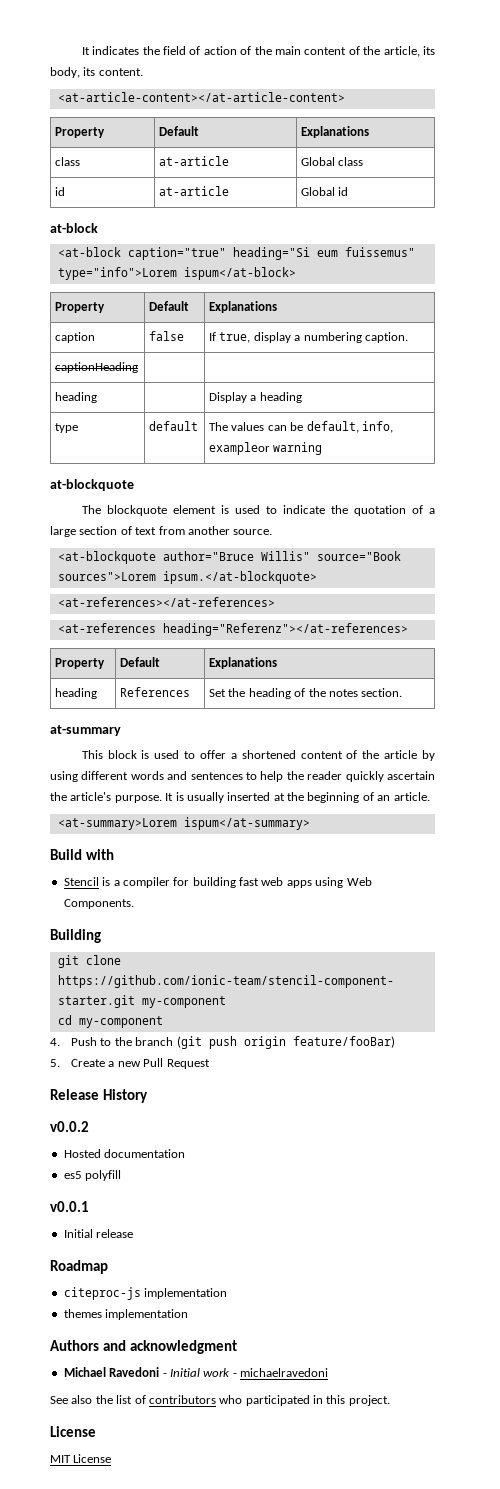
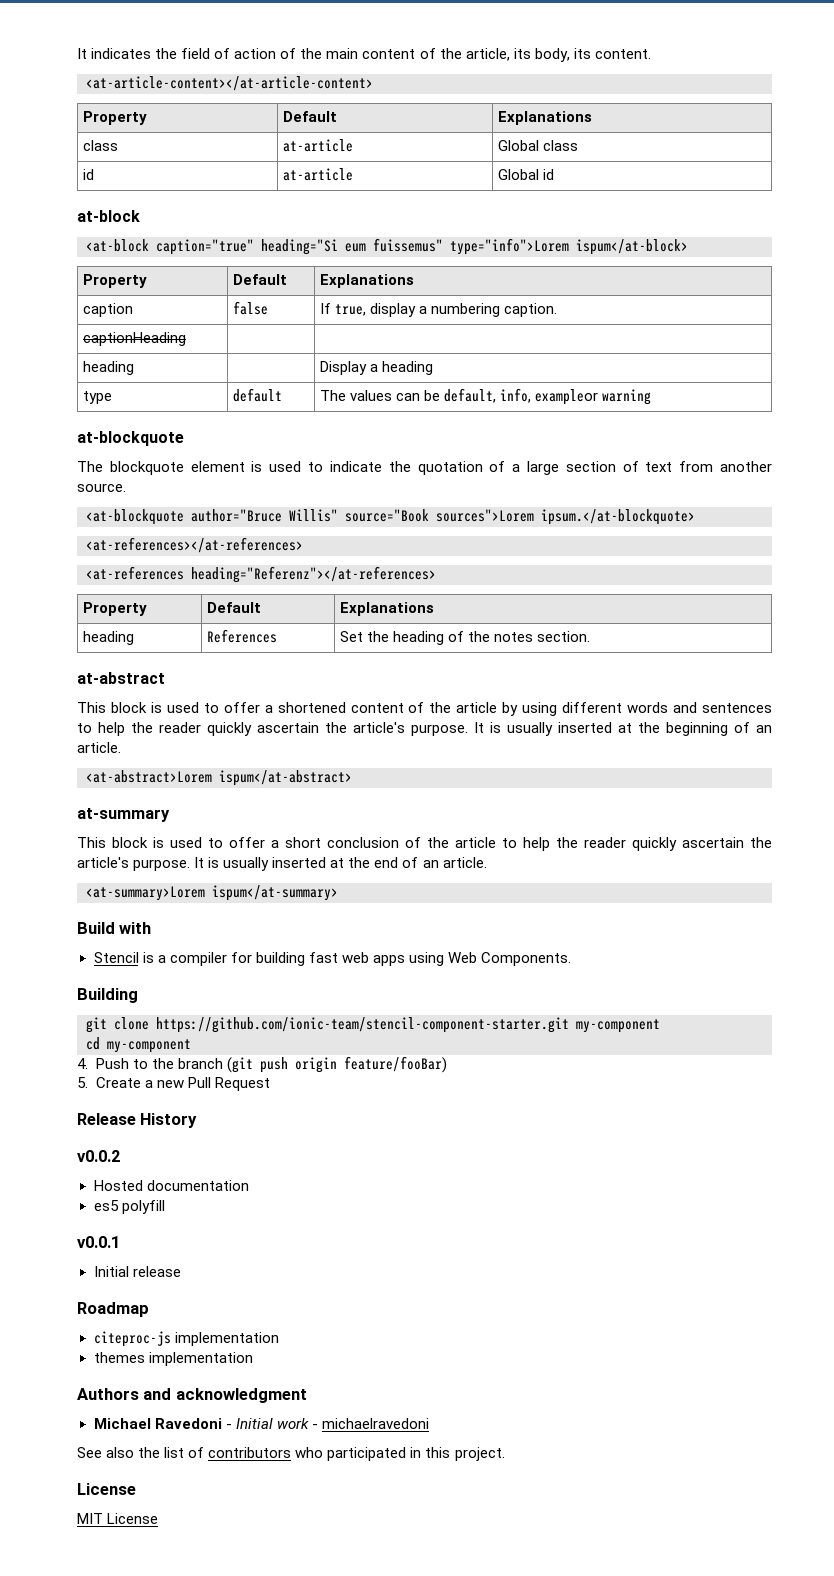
[50,725,121,736] at-summary -> [77,672,165,684] at-abstract
(430, 796) none -> [86,770,352,786] [77,808,170,822] [77,837,772,851] [77,857,487,871] // <at-abstract>Lorem ispum</at-abstract> // at-summary // This block is used to offer a short conclusion of the article to help the reader quickly ascertain the article's purpose. It is usually inserted at the end of an article.

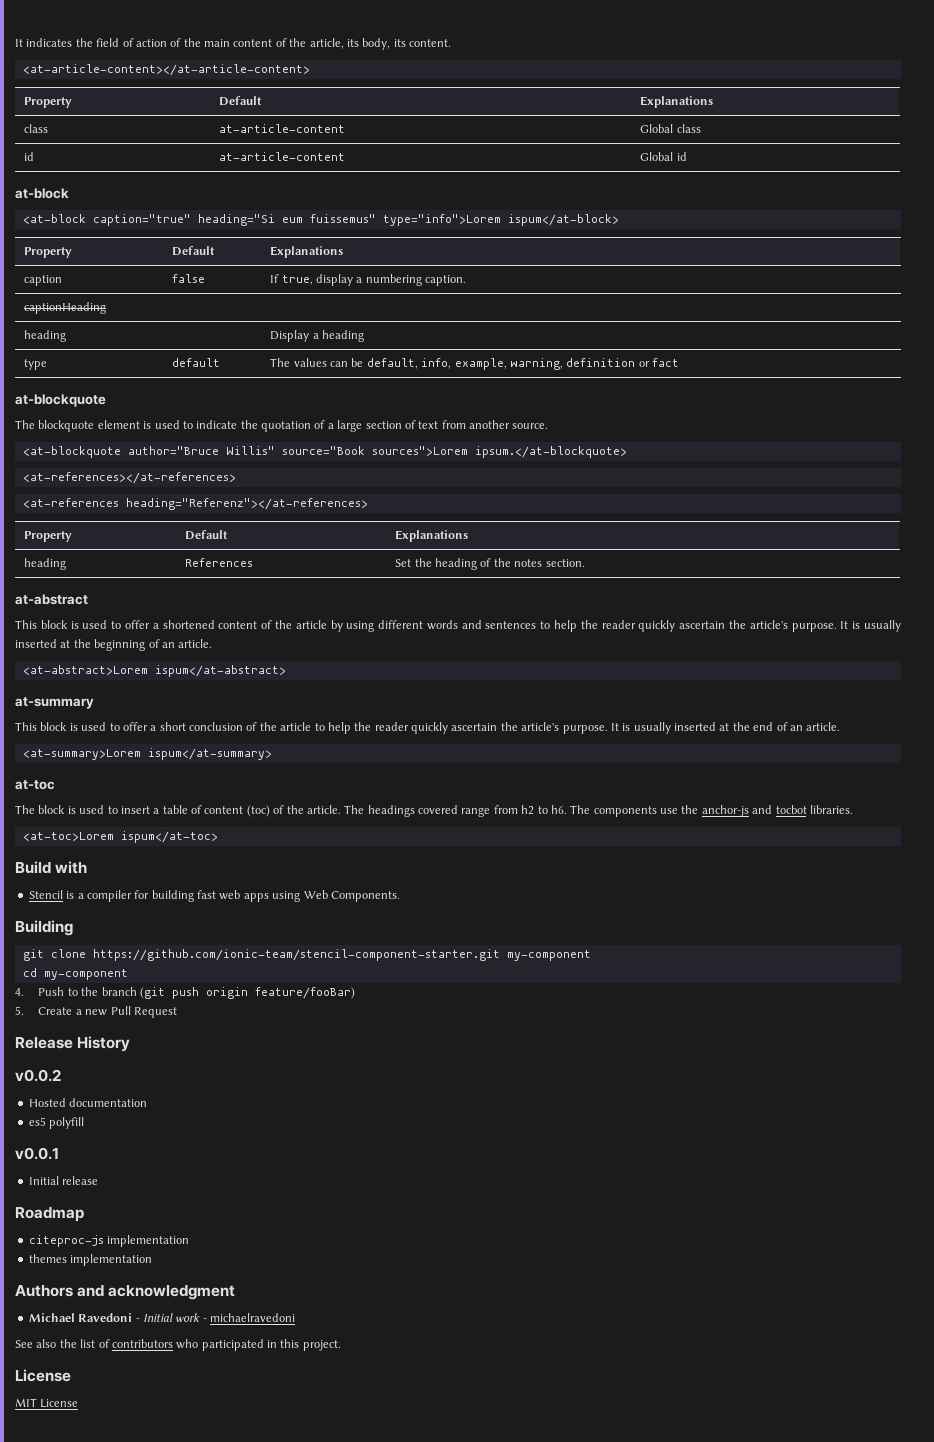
[283,139,354,152] at-article -> [219,124,346,133] at-article-content
[283,168,354,181] at-article -> [219,152,346,161] at-article-content
[535,389,652,405] exampleor warning -> [454,358,680,370] example, warning, definition or fact
(338, 893) none -> [15,780,55,790] [15,805,853,817] [22,831,218,843] // at-toc // The block is used to insert a table of content (toc) of the article. The headings covered range from h2 to h6. The components use the anchor-js and tocbot libraries. // <at-toc>Lorem ispum</at-toc>

